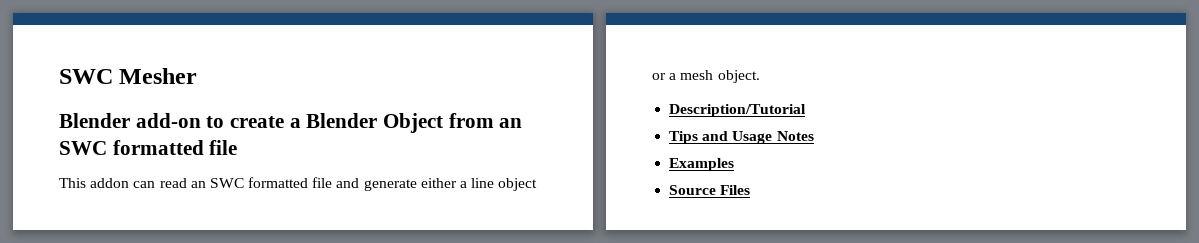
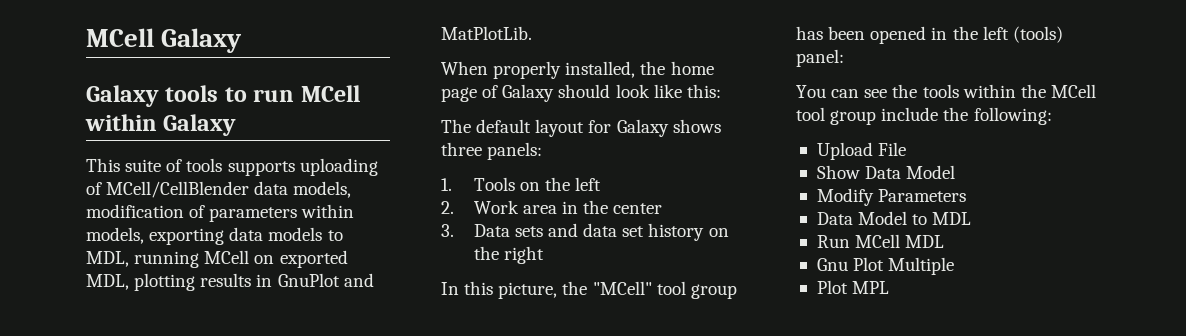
[59,68,198,84] [59,113,523,133] [59,140,238,155] [59,177,538,191] [652,70,760,83] [669,104,807,117] [669,131,814,144] [669,158,735,171] [669,185,751,195] SWC Mesher // Blender add-on to create a Blender Object from an SWC formatted file // This addon can read an SWC formatted file and generate either a line object or a mesh object. // Description/Tutorial // Tips and Usage Notes // Examples // Source Files -> [86,28,243,53] [86,85,360,107] [85,114,237,136] [86,158,378,176] [86,181,352,198] [86,204,355,222] [86,227,343,245] [86,250,348,268] [86,273,374,291] [441,26,532,40] [441,61,714,79] [441,84,721,102] [441,119,721,137] [441,142,543,160] [441,177,602,191] [441,200,663,214] [441,223,729,241] [473,246,544,264] [441,281,737,299] [796,26,1063,44] [796,49,844,67] [796,84,1096,98] [796,107,1052,125] [816,142,907,160] [816,165,956,179] [816,188,967,206] [816,211,972,225] [816,234,945,248] [816,257,955,275] [816,280,890,294] MCell Galaxy // Galaxy tools to run MCell within Galaxy // This suite of tools supports uploading of MCell/CellBlender data models, modification of parameters within models, exporting data models to MDL, running MCell on exported MDL, plotting results in GnuPlot and MatPlotLib. // When properly installed, the home page of Galaxy should look like this: // The default layout for Galaxy shows three panels: // 1. Tools on the left // 2. Work area in the center // 3. Data sets and data set history on the right // In this picture, the "MCell" tool group has been opened in the left (tools) panel: // You can see the tools within the MCell tool group include the following: // Upload File // Show Data Model // Modify Parameters // Data Model to MDL // Run MCell MDL // Gnu Plot Multiple // Plot MPL

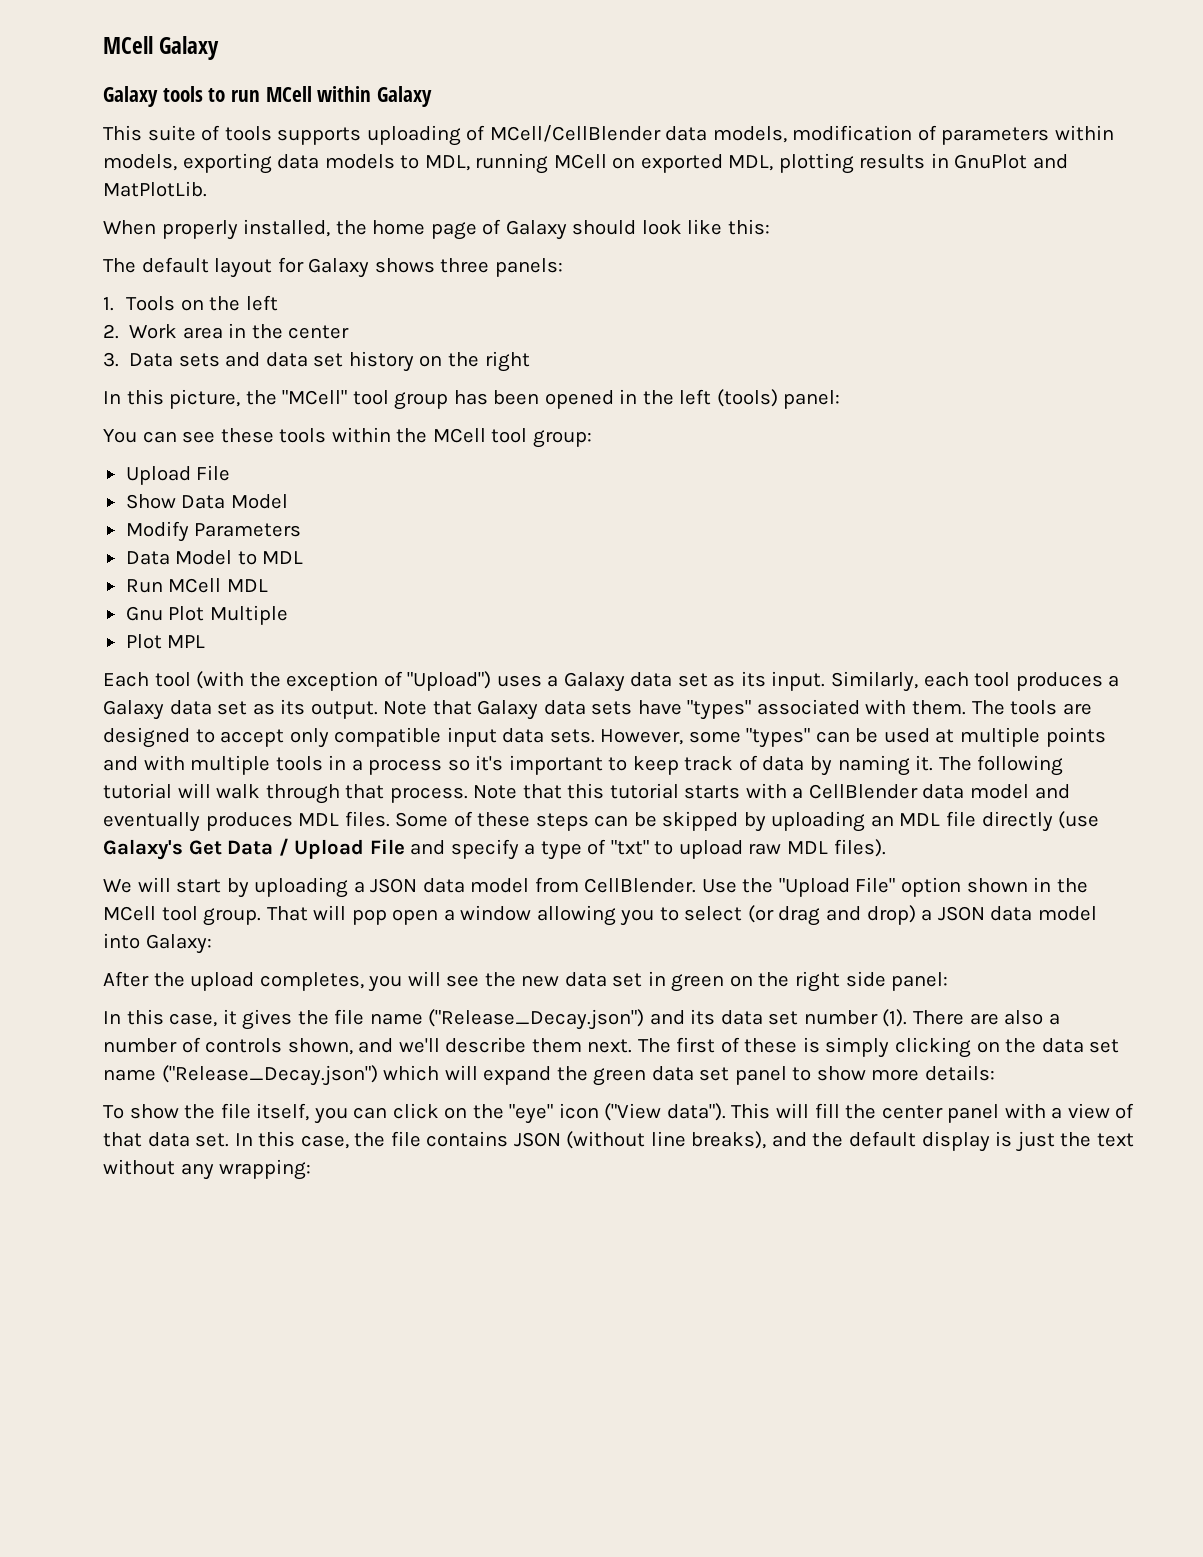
[892,84,918,98] the -> [220,428,274,443] these
[830,107,1052,125] group include the following: -> [532,430,592,448] group:
(890, 287) none -> [103,671,1120,692] [103,699,1092,720] [103,727,1106,748] [103,755,1064,776] [103,783,1070,804] [103,811,1100,832] [103,838,886,860] [103,877,1088,898] [103,905,1097,926] [103,933,212,954] [103,971,949,992] [103,1009,1060,1030] [103,1037,1120,1058] [103,1065,995,1086] [103,1103,1135,1124] [103,1131,1134,1152] [103,1159,312,1180] // Each tool (with the exception of "Upload") uses a Galaxy data set as its input. Similarly, each tool produces a Galaxy data set as its output. Note that Galaxy data sets have "types" associated with them. The tools are designed to accept only compatible input data sets. However, some "types" can be used at multiple points and with multiple tools in a process so it's important to keep track of data by naming it. The following tutorial will walk through that process. Note that this tutorial starts with a CellBlender data model and eventually produces MDL files. Some of these steps can be skipped by uploading an MDL file directly (use Galaxy's Get Data / Upload File and specify a type of "txt" to upload raw MDL files). // We will start by uploading a JSON data model from CellBlender. Use the "Upload File" option shown in the MCell tool group. That will pop open a window allowing you to select (or drag and drop) a JSON data model into Galaxy: // After the upload completes, you will see the new data set in green on the right side panel: // In this case, it gives the file name ("Release_Decay.json") and its data set number (1). There are also a number of controls shown, and we'll describe them next. The first of these is simply clicking on the data set name ("Release_Decay.json") which will expand the green data set panel to show more details: // To show the file itself, you can click on the "eye" icon ("View data"). This will fill the center panel with a view of that data set. In this case, the file contains JSON (without line breaks), and the default display is just the text without any wrapping:

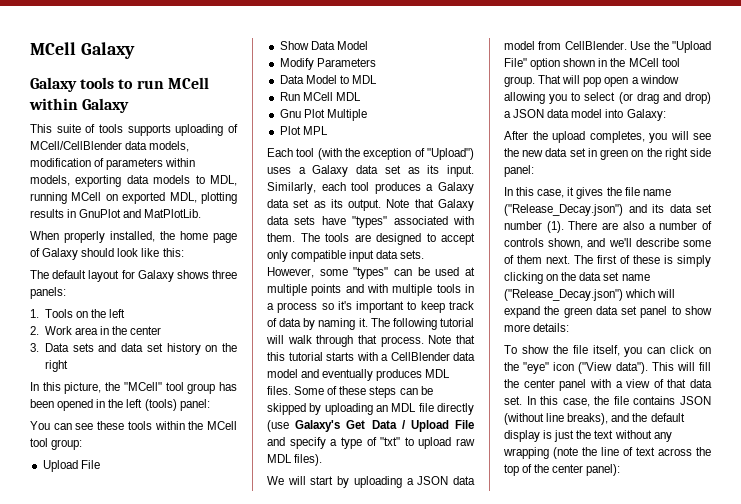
(527, 1045) none -> [683,240,711,247] [504,255,514,264] some of
[219,1159,312,1180] wrapping: -> [503,447,711,459] [504,464,621,476] wrapping (note the line of text across the top of the center panel):

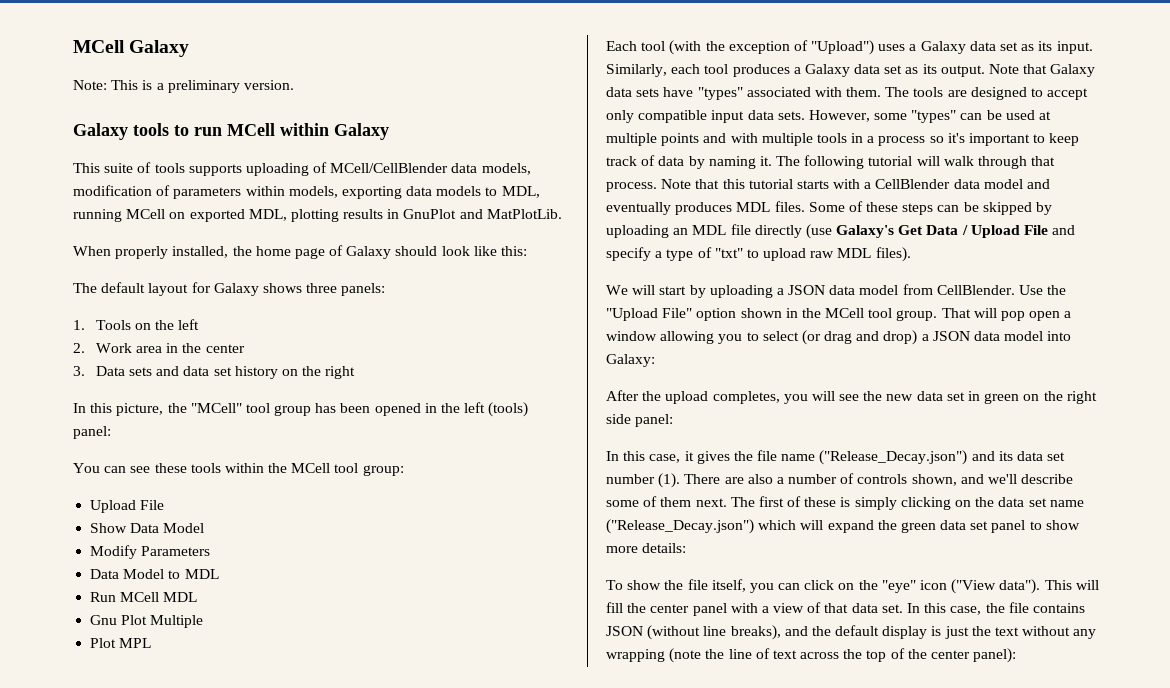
(135, 50) none -> [73,80,294,93] // Note: This is a preliminary version.

